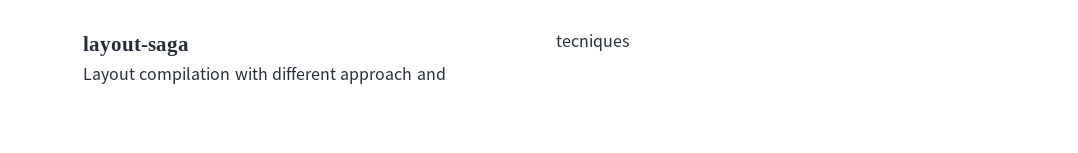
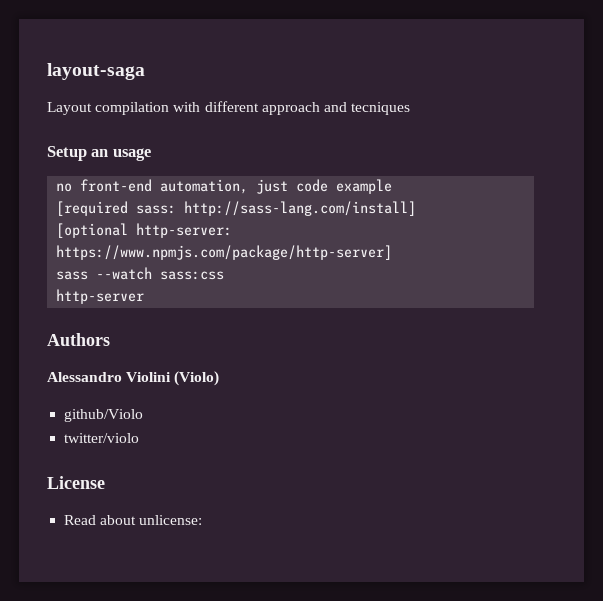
(629, 42) none -> [47,146,151,161] [56,179,393,194] [56,201,417,216] [56,223,233,238] [56,245,393,260] [56,267,225,280] [56,289,145,304] [47,333,110,346] [47,371,220,386] [64,409,144,422] [64,433,140,443] [47,476,105,489] [64,515,203,525] // Setup an usage // no front-end automation, just code example // [required sass: http://sass-lang.com/install] // [optional http-server: https://www.npmjs.com/package/http-server] // sass --watch sass:css // http-server // Authors // Alessandro Violini (Violo) // github/Violo // twitter/violo // License // Read about unlicense:

